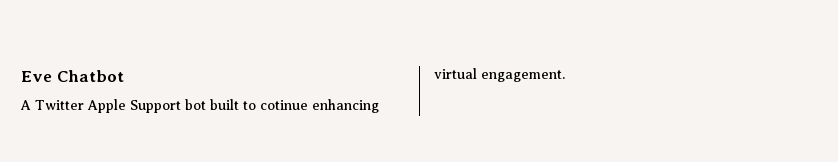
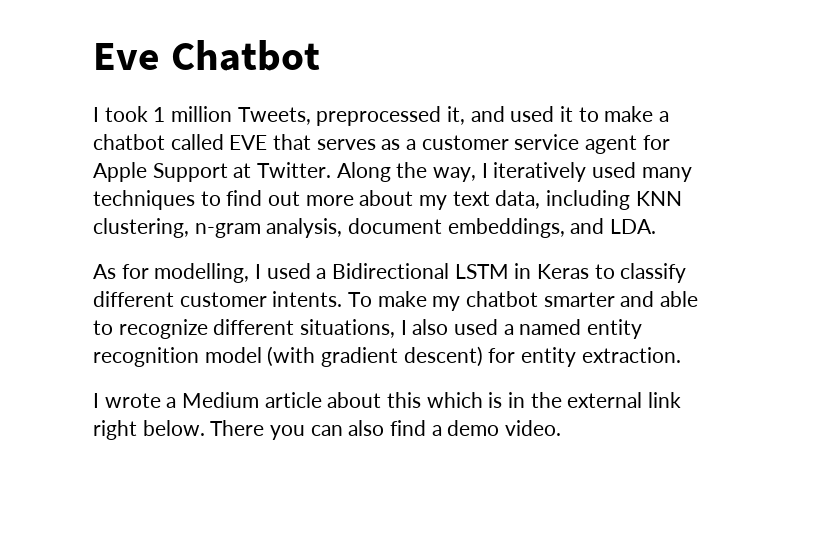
[20,99,379,113] [434,68,565,82] A Twitter Apple Support bot built to cotinue enhancing virtual engagement. -> [93,106,670,126] [93,134,670,154] [93,162,692,182] [93,190,682,210] [93,218,657,238] [93,263,687,283] [93,291,699,311] [93,319,643,339] [93,346,681,367] [93,392,682,408] [93,420,562,440] I took 1 million Tweets, preprocessed it, and used it to make a chatbot called EVE that serves as a customer service agent for Apple Support at Twitter. Along the way, I iteratively used many techniques to find out more about my text data, including KNN clustering, n-gram analysis, document embeddings, and LDA. // As for modelling, I used a Bidirectional LSTM in Keras to classify different customer intents. To make my chatbot smarter and able to recognize different situations, I also used a named entity recognition model (with gradient descent) for entity extraction. // I wrote a Medium article about this which is in the external link right below. There you can also find a demo video.

